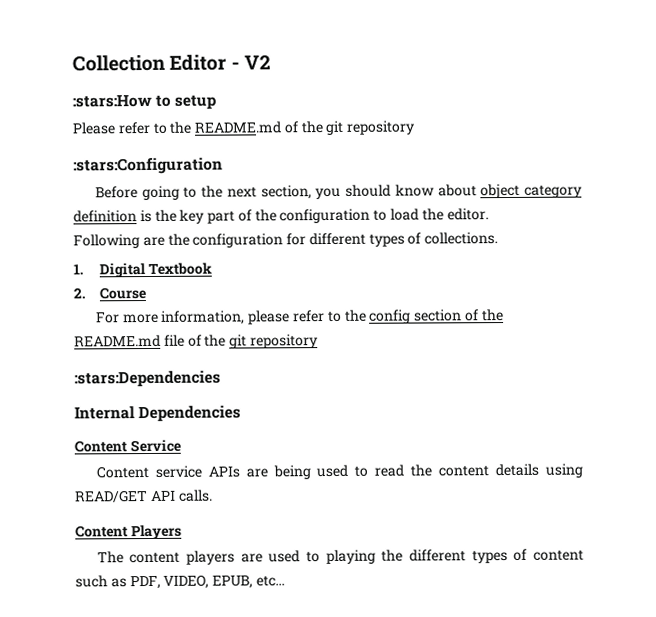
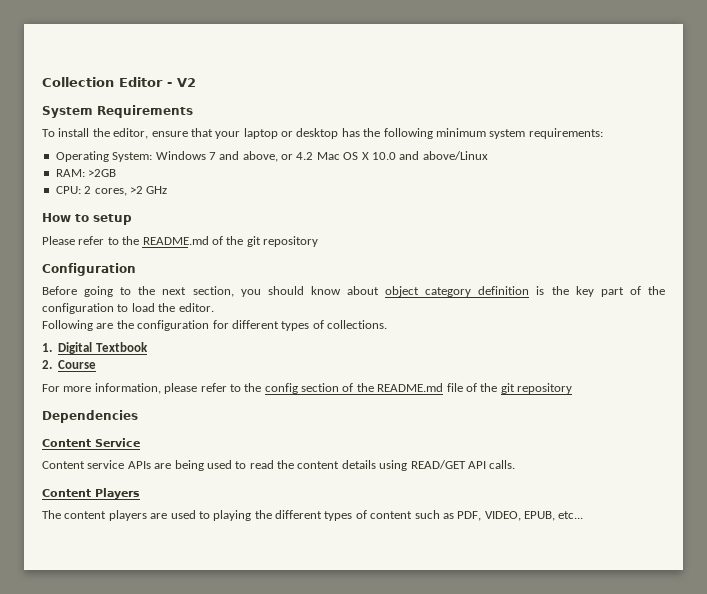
[72,93,152,108] :stars:How -> [42,105,193,118] [42,128,603,139] [55,151,488,162] [55,169,117,177] [55,186,168,196] [42,213,71,222] System Requirements // To install the editor, ensure that your laptop or desktop has the following minimum system requirements: // Operating System: Windows 7 and above, or 4.2 Mac OS X 10.0 and above/Linux // RAM: >2GB // CPU: 2 cores, >2 GHz // How
[73,157,223,175] :stars:Configuration -> [42,263,136,276] Configuration
[74,370,221,388] [74,406,135,420] :stars:Dependencies // Internal -> (572, 388) none

